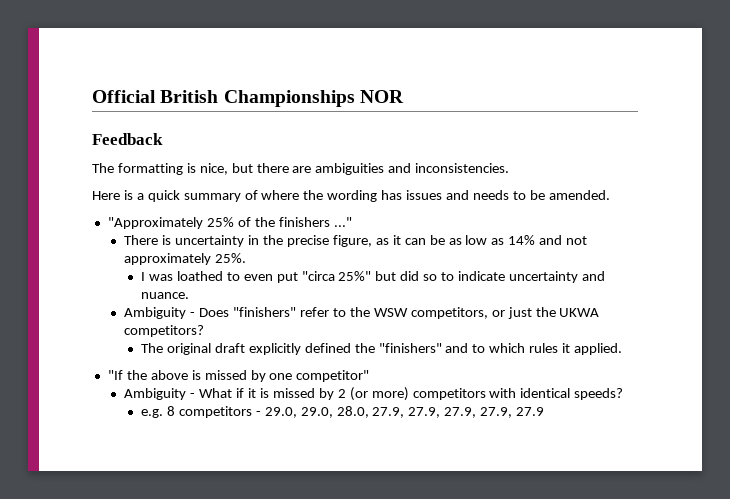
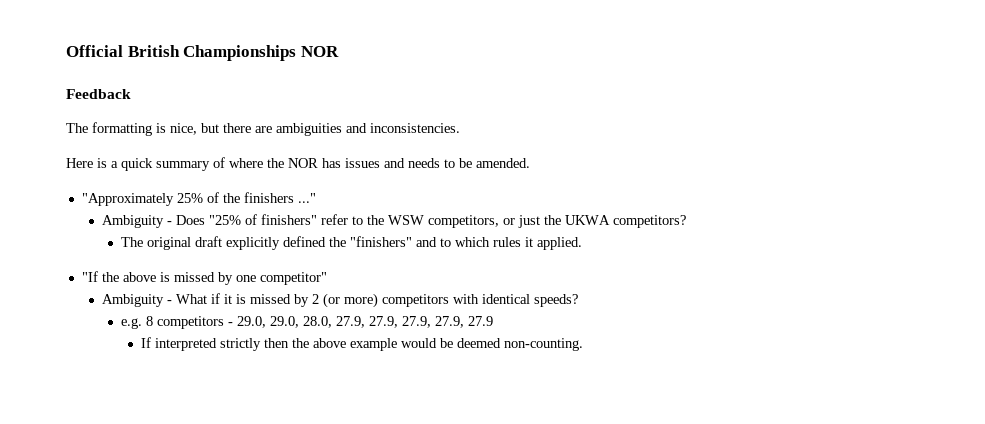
[327,190,378,202] wording -> [288,158,318,168] NOR
[124,235,588,247] [124,253,247,265] [141,271,605,283] [141,292,190,299] // There is uncertainty in the precise figure, as it can be as low as 14% and not approximately 25%. // I was loathed to even put "circa 25%" but did so to indicate uncertainty and nuance. -> (316, 198) none
[233,307,297,317] "finishers" -> [208,214,317,225] "25% of finishers"
(545, 411) none -> [141,337,584,351] // If interpreted strictly then the above example would be deemed non-counting.

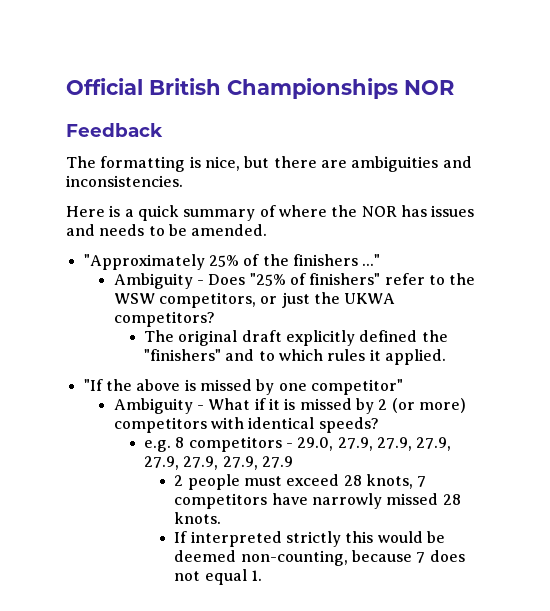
[270,316,333,328] 29.0, 28.0, -> [337,437,413,451] 27.9, 27.9,
[141,337,584,351] If interpreted strictly then the above example would be deemed non-counting. -> [174,474,427,490] [174,493,461,509] [174,512,222,524] [174,531,445,547] [174,550,465,566] [174,569,262,585] 2 people must exceed 28 knots, 7 competitors have narrowly missed 28 knots. // If interpreted strictly this would be deemed non-counting, because 7 does not equal 1.

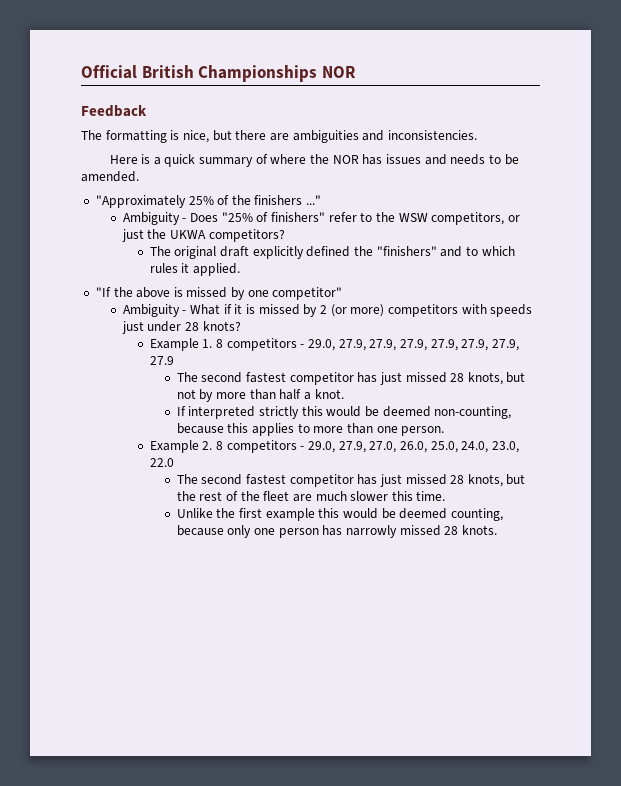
[248,417,379,433] [144,440,172,452] identical speeds? // e.g. -> [490,304,533,317] [121,321,241,334] [149,338,213,351] speeds just under 28 knots? // Example 1.
[174,474,427,490] [174,493,461,509] [174,512,222,524] 2 people must exceed 28 knots, 7 competitors have narrowly missed 28 knots. -> [176,372,526,385] [176,389,344,402] The second fastest competitor has just missed 28 knots, but not by more than half a knot.
[416,550,465,563] [174,569,262,585] 7 does not equal 1. -> [227,423,445,436] [149,440,519,453] [149,458,174,467] [176,474,526,487] [176,491,446,502] [176,508,503,521] [176,525,497,538] this applies to more than one person. // Example 2. 8 competitors - 29.0, 27.9, 27.0, 26.0, 25.0, 24.0, 23.0, 22.0 // The second fastest competitor has just missed 28 knots, but the rest of the fleet are much slower this time. // Unlike the first example this would be deemed counting, because only one person has narrowly missed 28 knots.

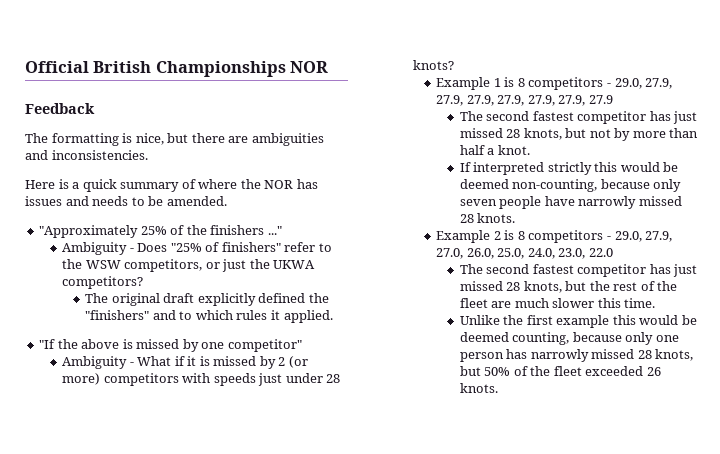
[202,339,213,348] 1. -> [493,77,515,87] 1 is
[227,423,445,436] [149,440,213,453] this applies to more than one person. // Example 2. -> [653,179,682,192] [459,196,682,209] [459,213,516,223] [436,230,515,243] only seven people have narrowly missed 28 knots. // Example 2 is
(459, 530) none -> [655,349,694,361] [459,366,661,376] knots, but 50% of the fleet exceeded 26

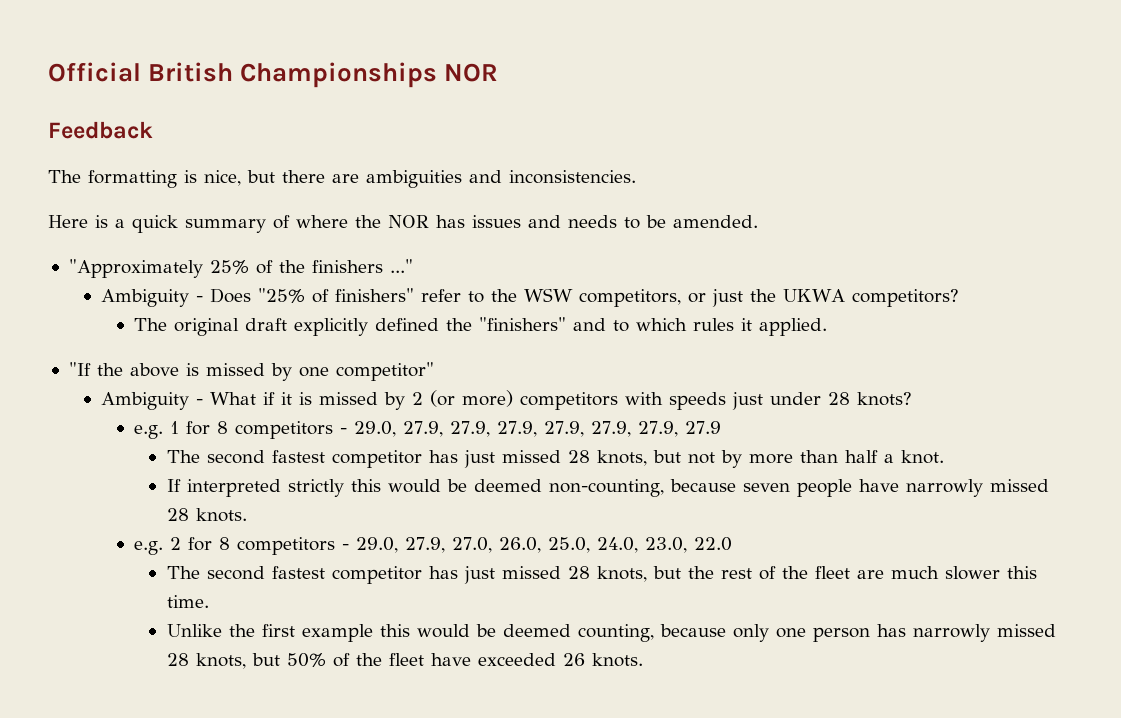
[436,77,515,90] Example 1 is -> [134,421,211,439] e.g. 1 for
[653,179,682,192] only -> (736, 485) none
[436,230,515,243] Example 2 is -> [134,537,213,555] e.g. 2 for
(582, 371) none -> [430,653,471,666] have

